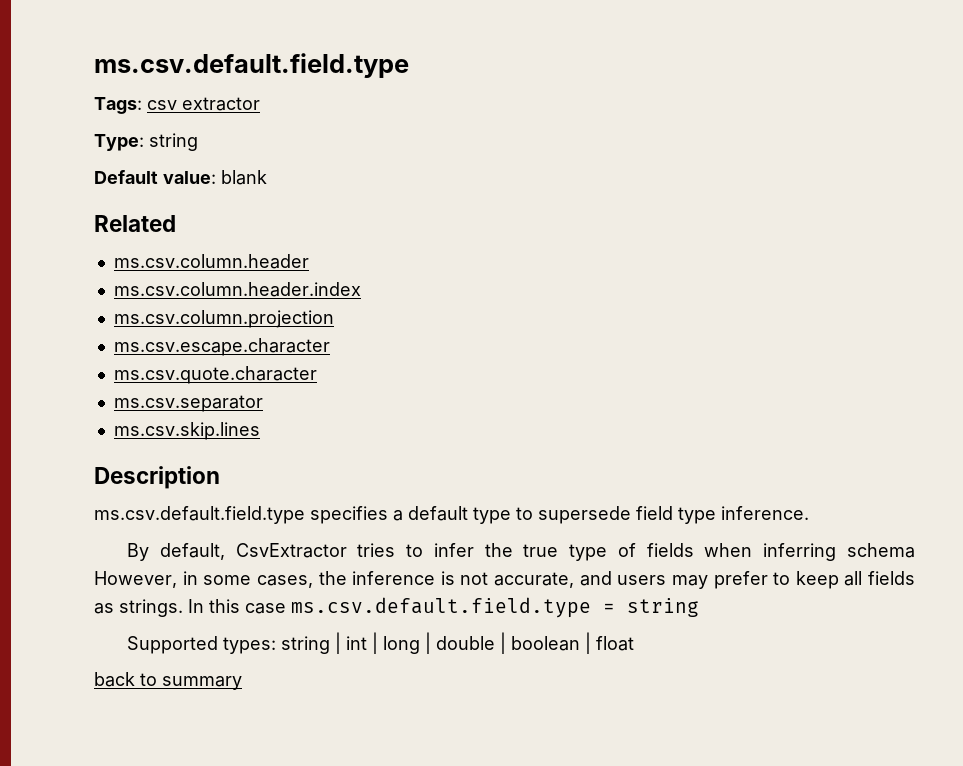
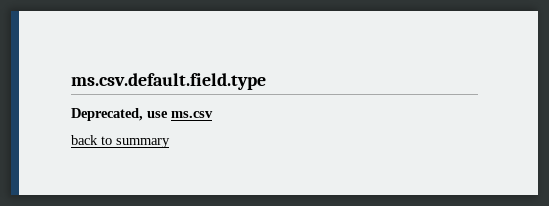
[94,97,260,114] [94,133,198,151] [94,170,267,185] [94,215,176,232] [113,254,309,269] [113,282,361,297] [113,310,334,328] [113,338,330,356] [113,366,317,384] [113,395,263,412] [113,422,260,440] [94,466,220,489] [94,506,809,524] [127,543,915,561] [94,571,915,589] [94,597,699,618] [127,632,635,654] Tags: csv extractor // Type: string // Default value: blank // Related // ms.csv.column.header // ms.csv.column.header.index // ms.csv.column.projection // ms.csv.escape.character // ms.csv.quote.character // ms.csv.separator // ms.csv.skip.lines // Description // ms.csv.default.field.type specifies a default type to supersede field type inference. // By default, CsvExtractor tries to infer the true type of fields when inferring schema However, in some cases, the inference is not accurate, and users may prefer to keep all fields as strings. In this case ms.csv.default.field.type = string // Supported types: string | int | long | double | boolean | float -> [71,108,213,121] Deprecated, use ms.csv

